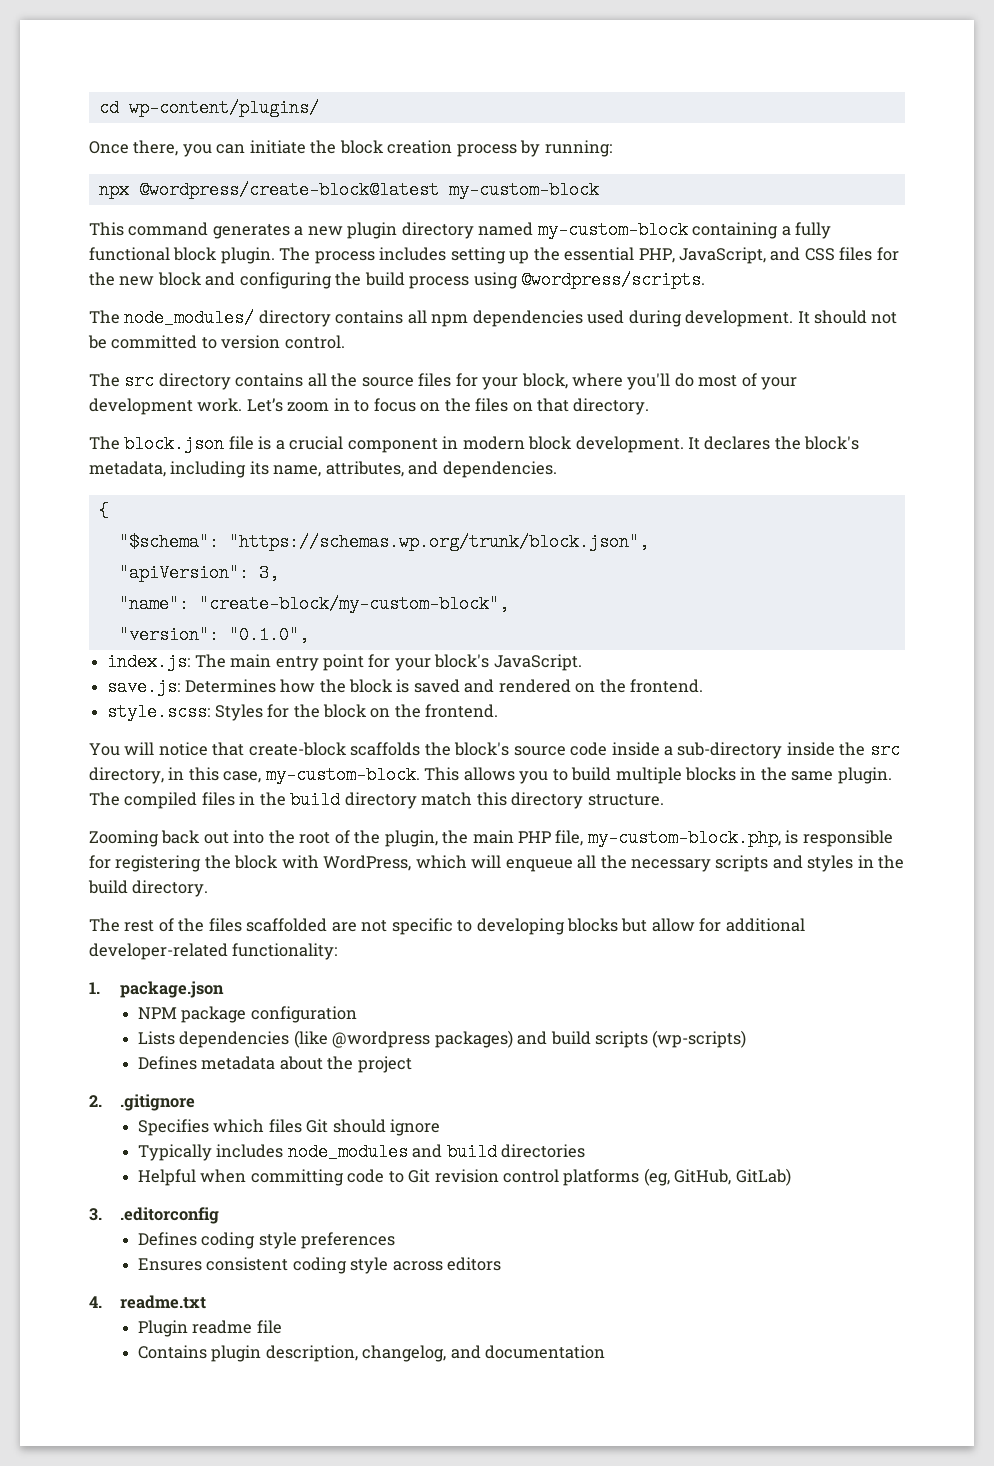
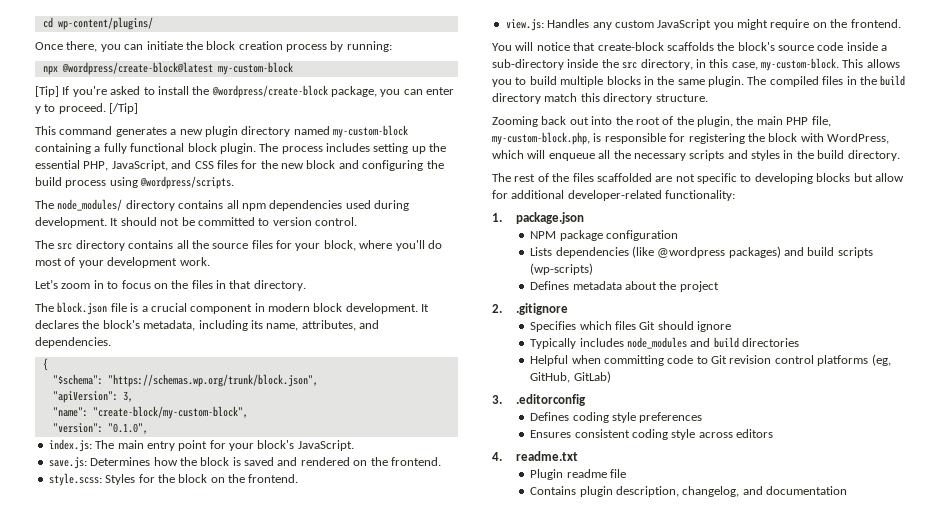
(599, 190) none -> [35,85,455,98] [35,103,139,114] // [Tip] If you're asked to install the @wordpress/create-block package, you can enter y to proceed. [/Tip]
(243, 405) none -> (210, 261) //
[512,402,533,412] on -> [216,280,226,289] in
(499, 711) none -> [505,19,901,31] // view.js: Handles any custom JavaScript you might require on the frontend.

